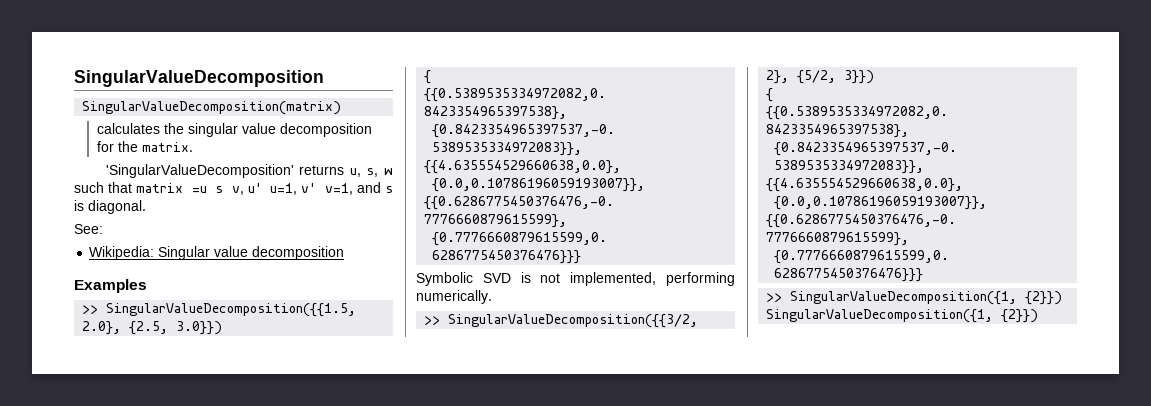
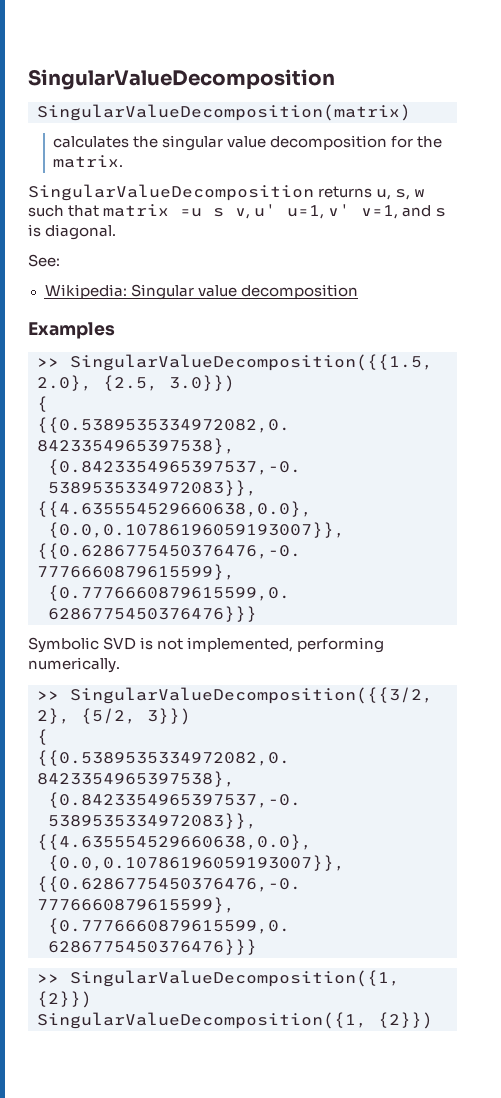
[105,164,294,178] 'SingularValueDecomposition' -> [28,184,314,201] SingularValueDecomposition

